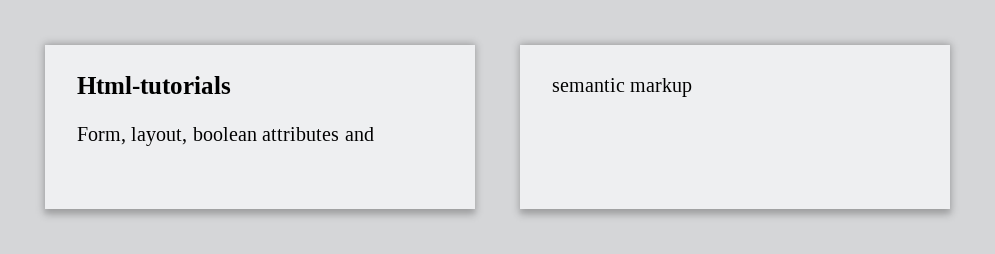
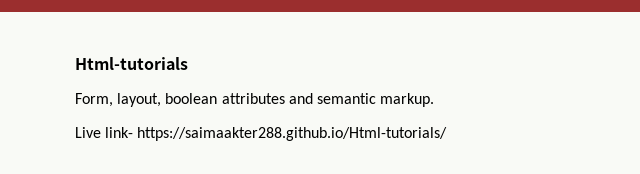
[630,78,693,97] markup -> [380,93,435,107] [75,127,448,141] markup. // Live link- https://saimaakter288.github.io/Html-tutorials/

